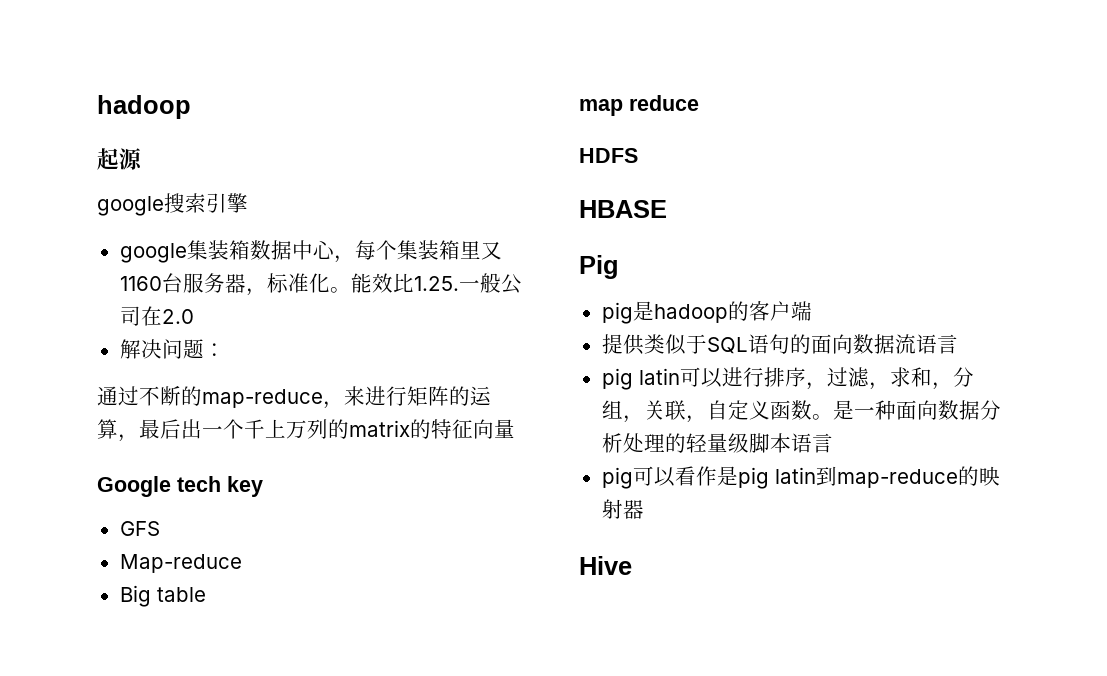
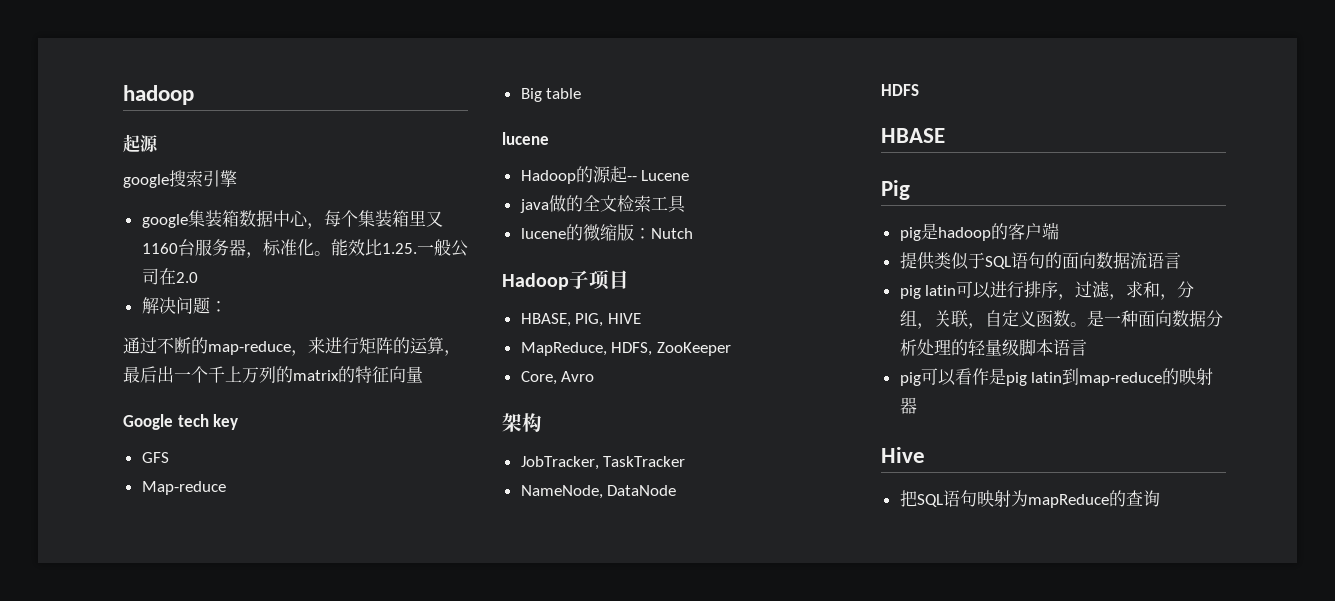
[579,95,699,116] map reduce -> [502,132,549,145] [520,166,690,184] [519,195,686,213] [520,224,693,241] [502,270,629,290] [520,313,641,327] [520,342,731,356] [520,371,595,385] [502,413,542,432] [520,456,686,470] [520,485,677,499] lucene // Hadoop的源起-- Lucene // java做的全文检索工具 // lucene的微缩版：Nutch // Hadoop子项目 // HBASE, PIG, HIVE // MapReduce, HDFS, ZooKeeper // Core, Avro // 架构 // JobTracker, TaskTracker // NameNode, DataNode
(632, 565) none -> [899,490,1160,508] // 把SQL语句映射为mapReduce的查询

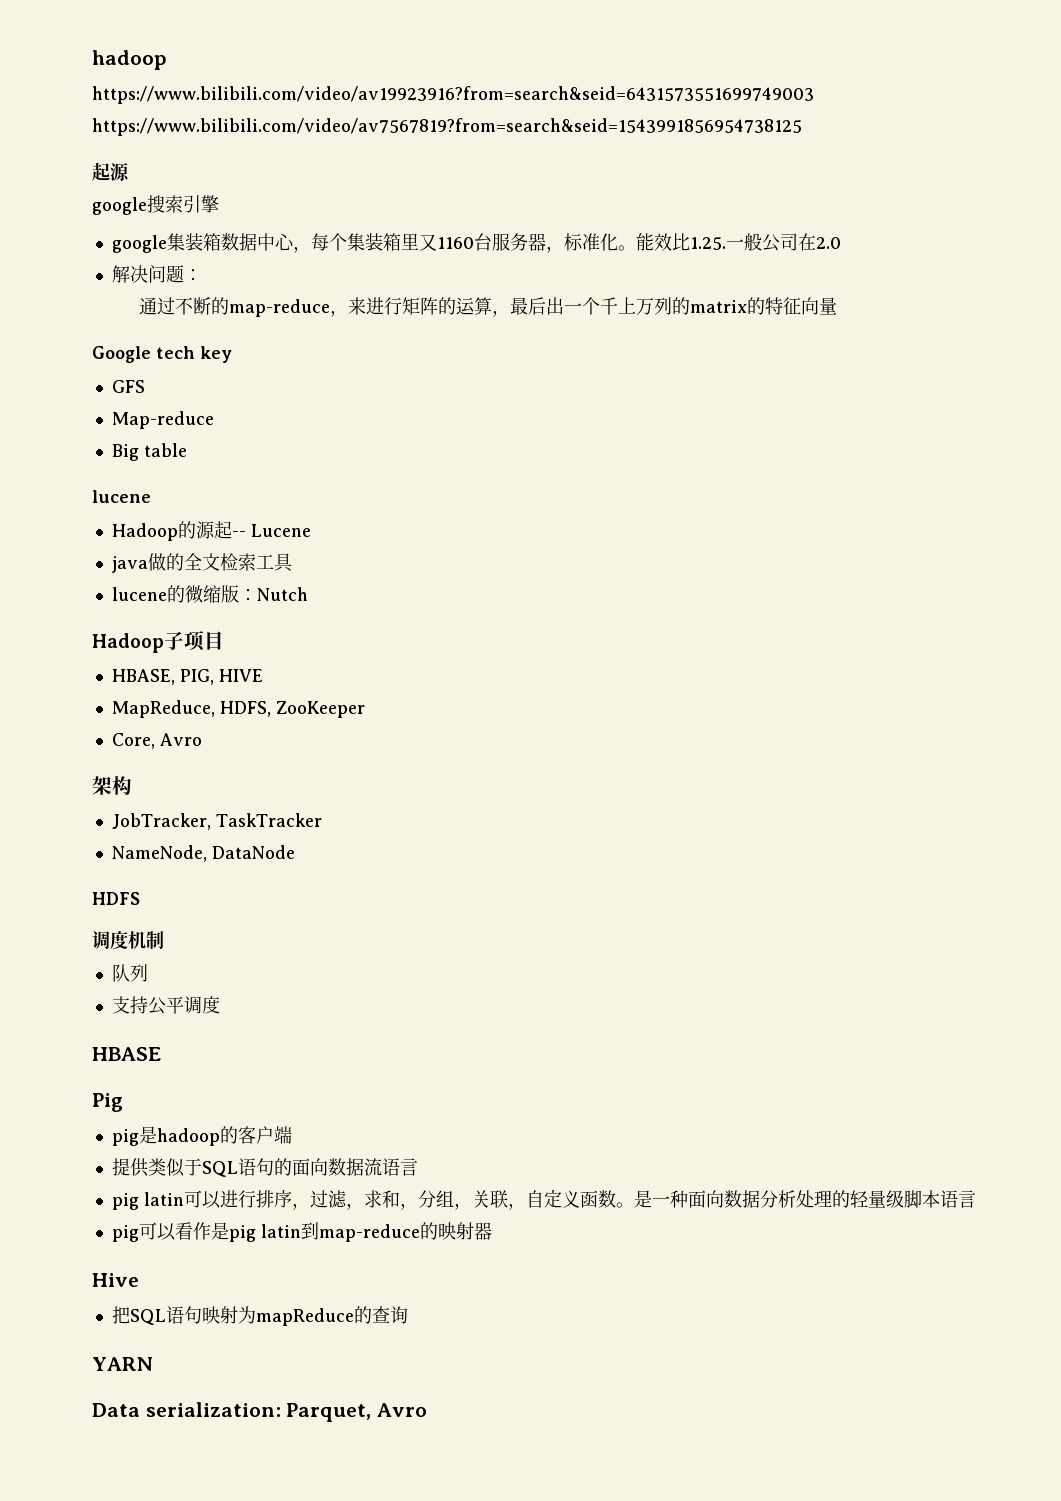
[123,85,194,105] hadoop -> [92,50,167,70] [92,86,814,104] [92,118,802,136] hadoop // https://www.bilibili.com/video/av19923916?from=search&seid=6431573551699749003 https://www.bilibili.com/video/av7567819?from=search&seid=1543991856954738125
(919, 90) none -> [92,931,164,949] [111,964,148,982] [111,996,220,1015] // 调度机制 // 队列 // 支持公平调度
(1160, 498) none -> [92,1357,153,1371] [92,1402,428,1422] // YARN // Data serialization: Parquet, Avro

